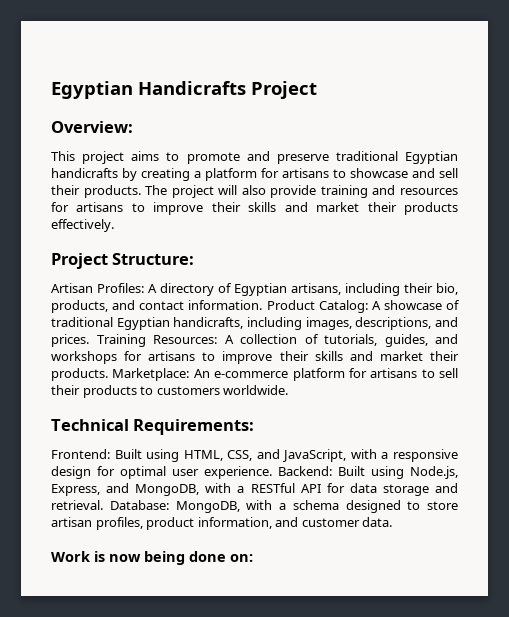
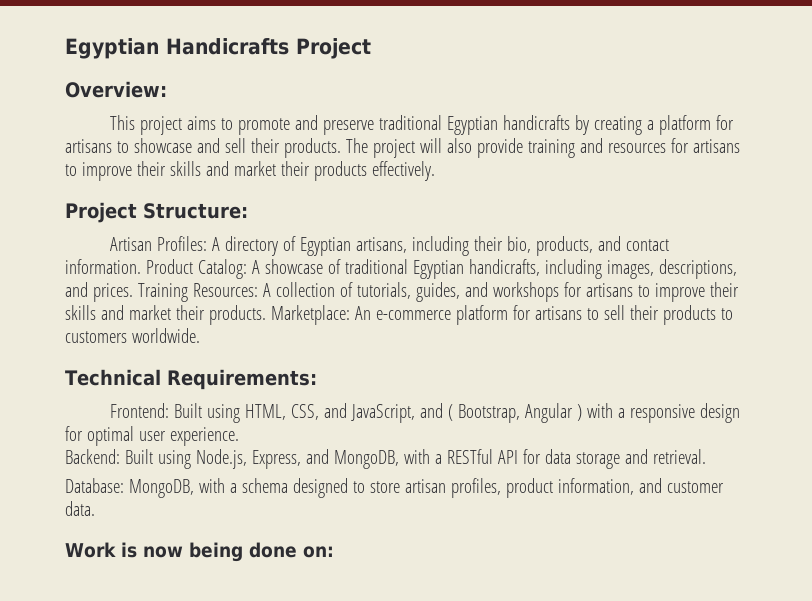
(347, 455) none -> [419,403,582,423] and ( Bootstrap, Angular )
(272, 472) none -> (239, 436) //
(103, 505) none -> (706, 456) //

